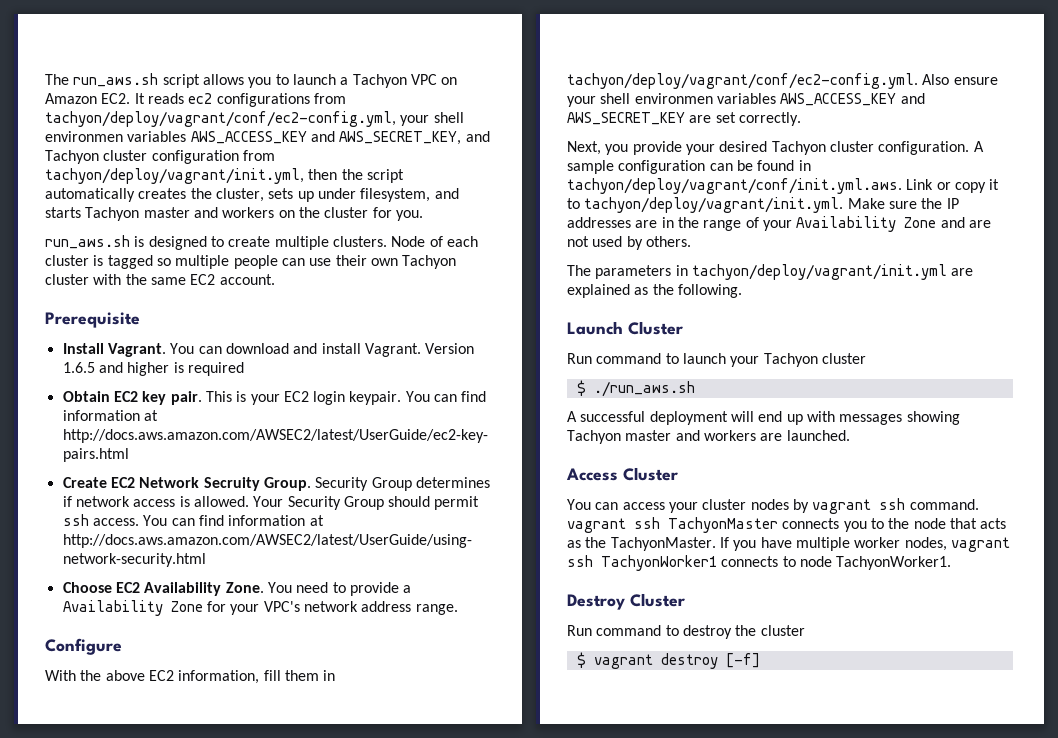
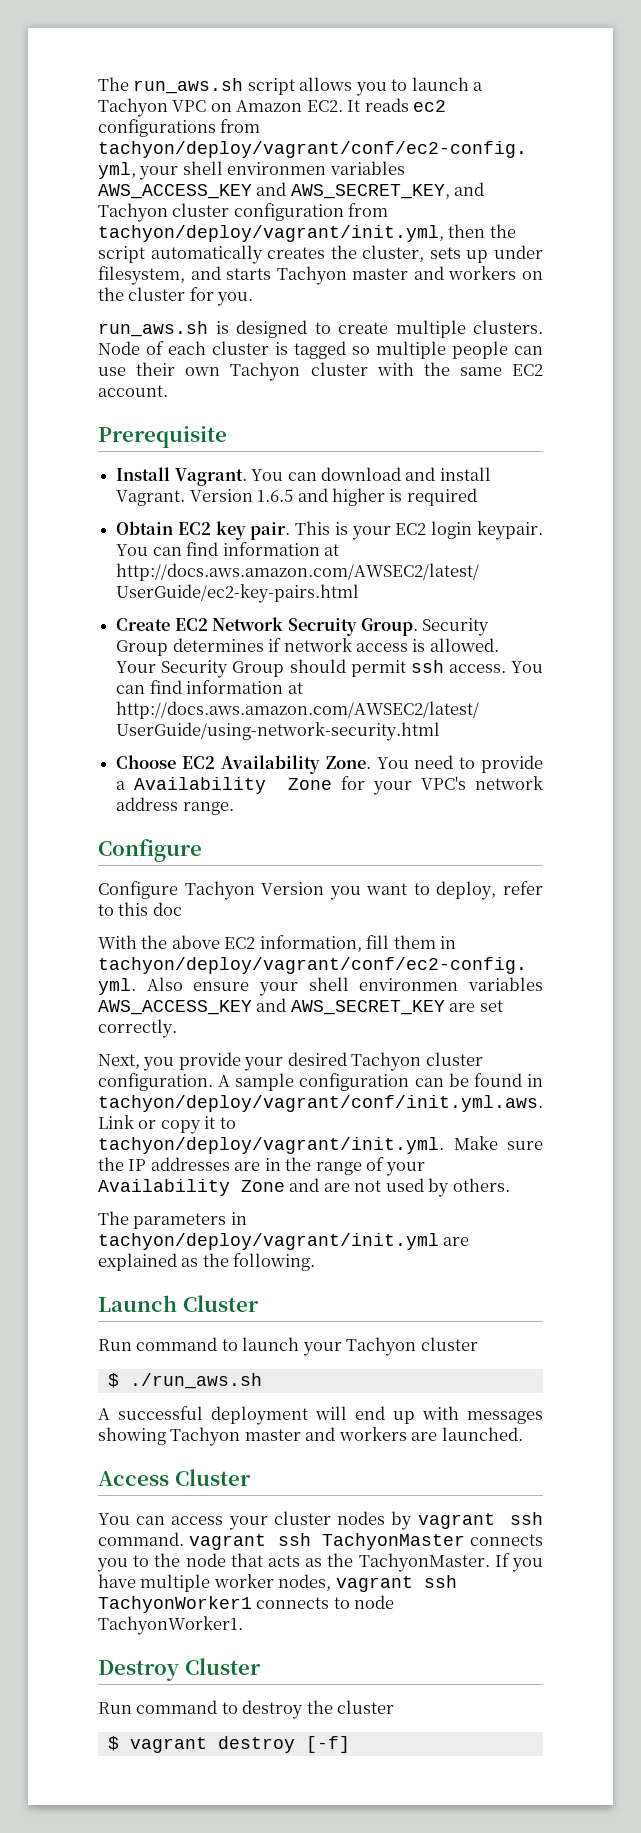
(122, 646) none -> [98,881,543,900] [98,902,182,916] // Configure Tachyon Version you want to deploy, refer to this doc

